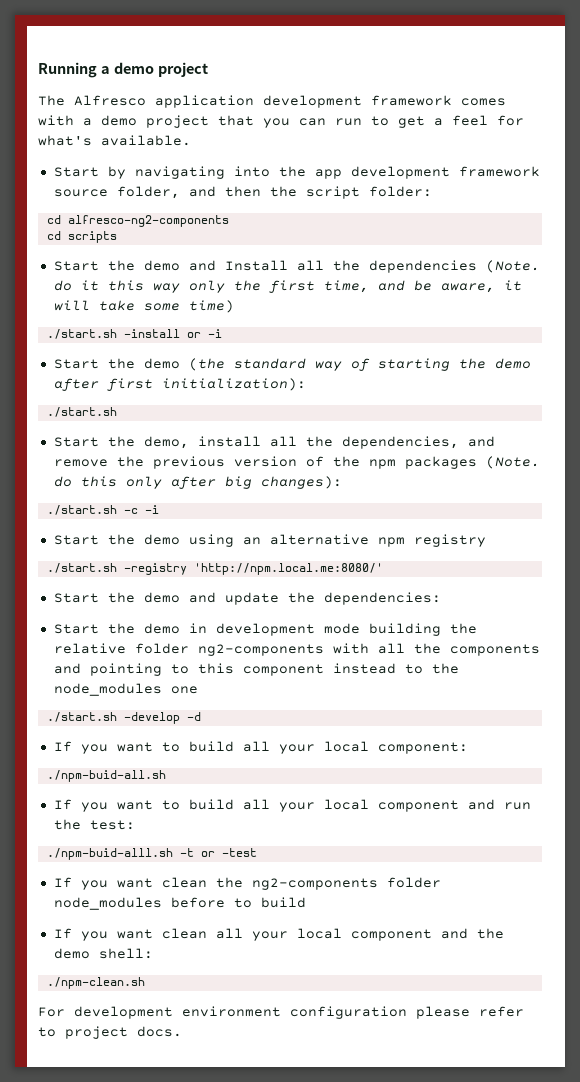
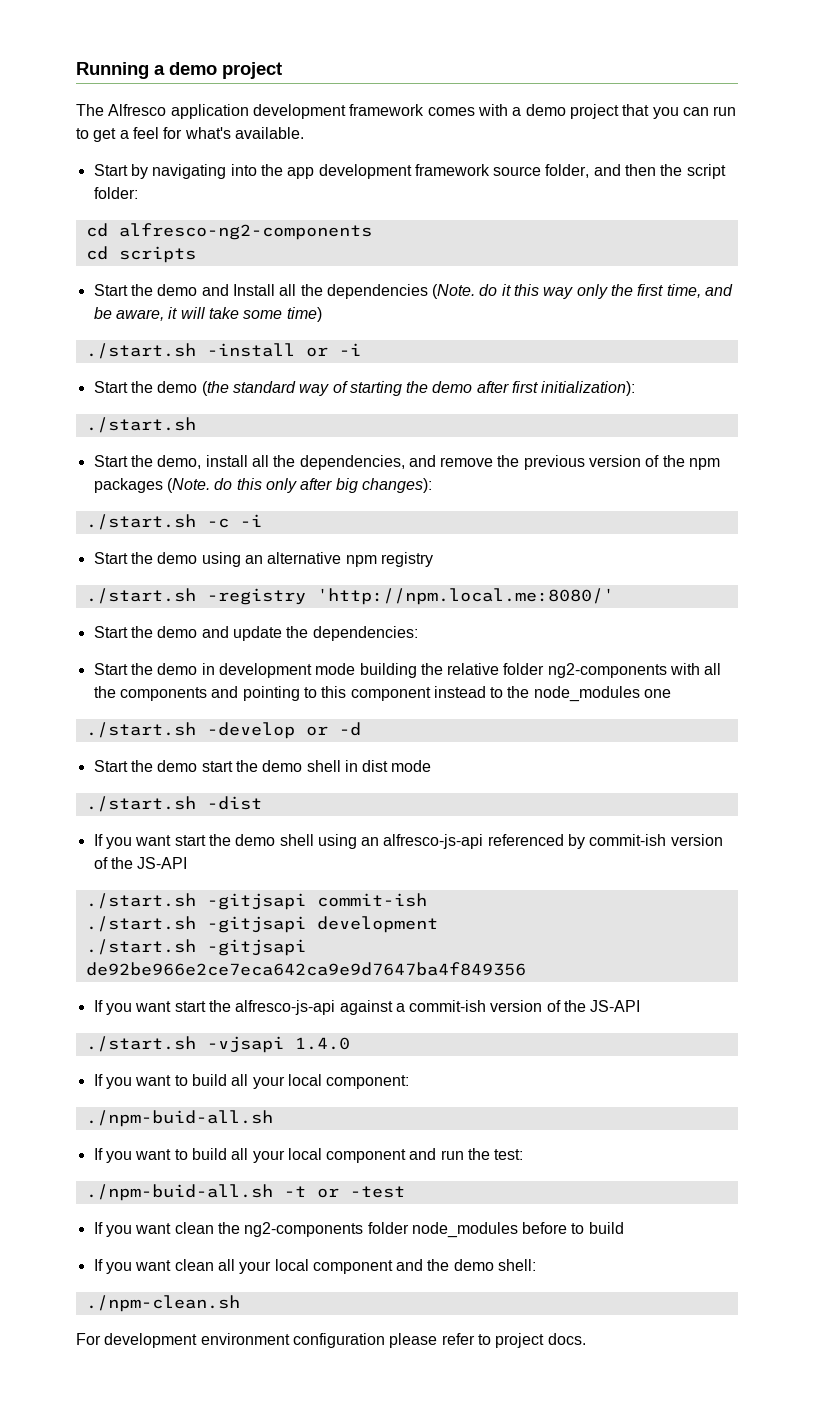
(180, 718) none -> [305,726,328,736] or
(201, 716) none -> [93,760,432,772] [85,796,262,812] [93,834,723,849] [93,857,188,869] [85,893,427,910] [85,916,438,933] [85,939,306,956] [85,962,526,976] [93,1000,641,1015] [85,1036,350,1053] // Start the demo start the demo shell in dist mode // ./start.sh -dist // If you want start the demo shell using an alfresco-js-api referenced by commit-ish version of the JS-API // ./start.sh -gitjsapi commit-ish // ./start.sh -gitjsapi development // ./start.sh -gitjsapi de92be966e2ce7eca642ca9e9d7647ba4f849356 // If you want start the alfresco-js-api against a commit-ish version of the JS-API // ./start.sh -vjsapi 1.4.0
[46,848,173,860] ./npm-buid-alll.sh -> [85,1184,273,1201] ./npm-buid-all.sh

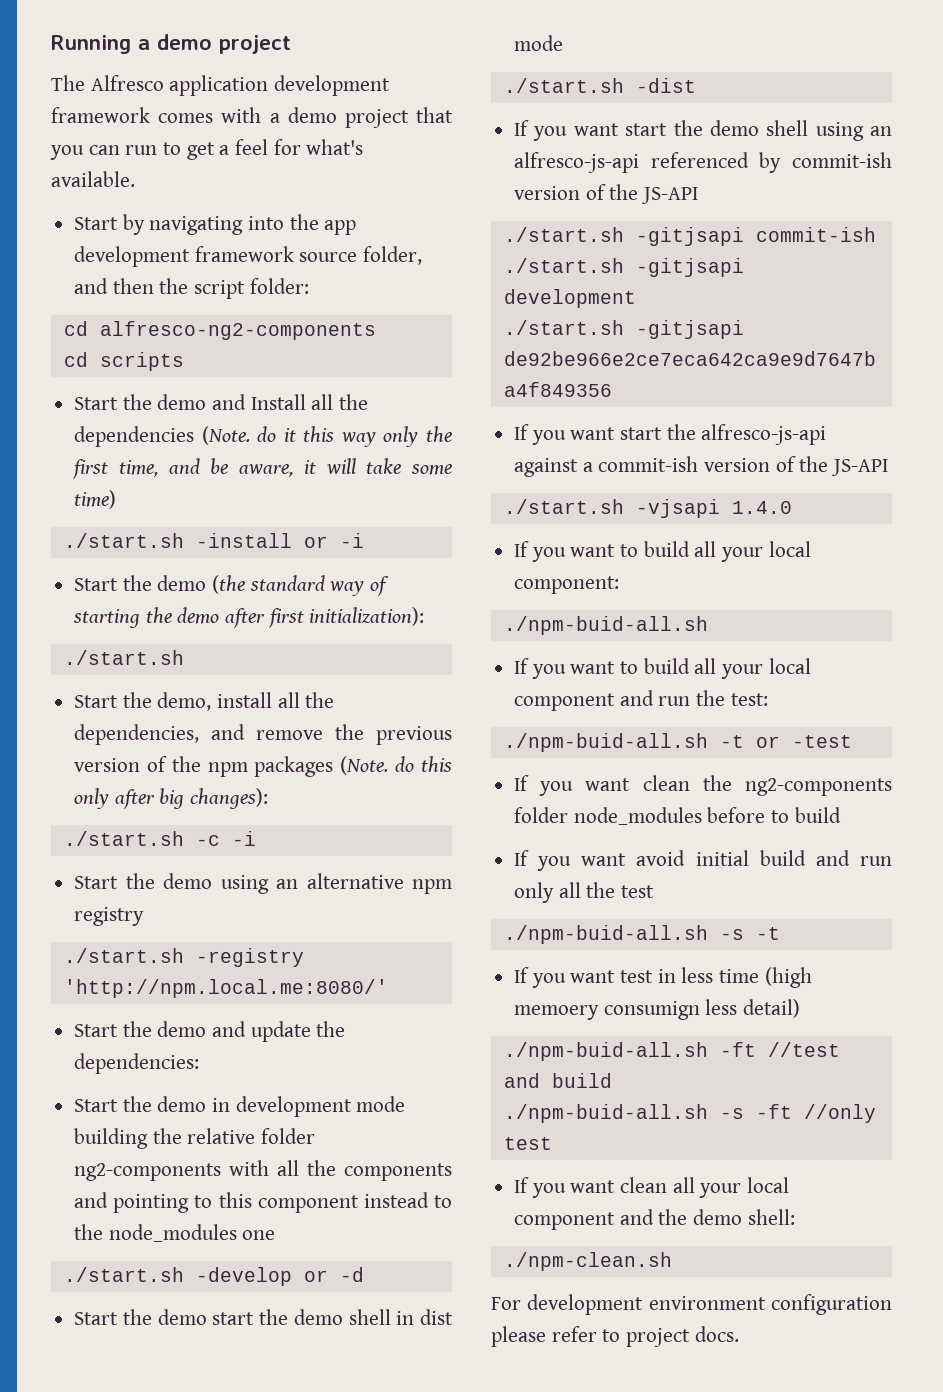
(624, 1228) none -> [514,850,892,871] [514,882,655,903] [503,925,780,944] [514,967,812,988] [514,999,801,1020] [503,1042,840,1061] [503,1073,612,1088] [503,1104,876,1123] [503,1137,552,1150] // If you want avoid initial build and run only all the test // ./npm-buid-all.sh -s -t // If you want test in less time (high memoery consumign less detail) // ./npm-buid-all.sh -ft //test and build // ./npm-buid-all.sh -s -ft //only test

